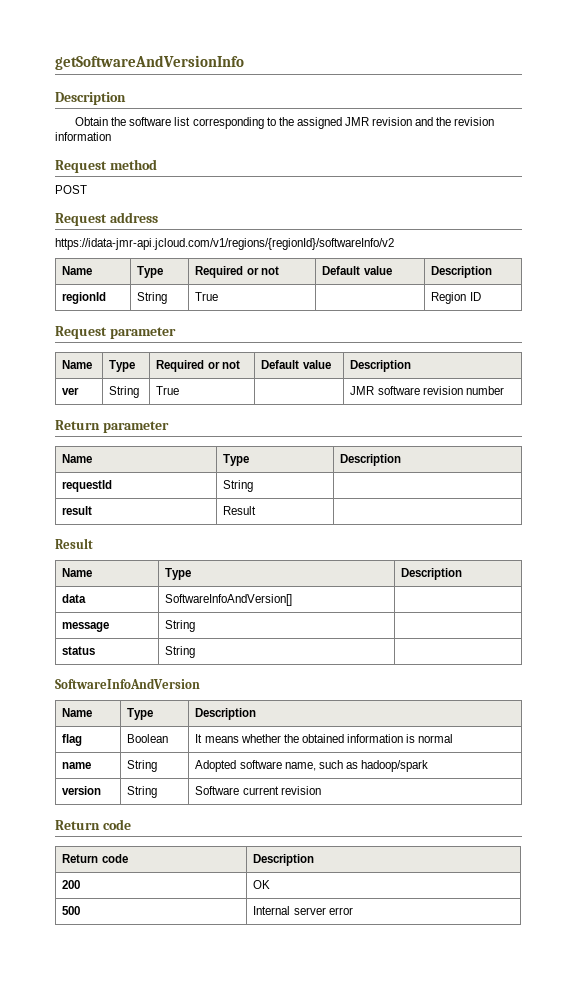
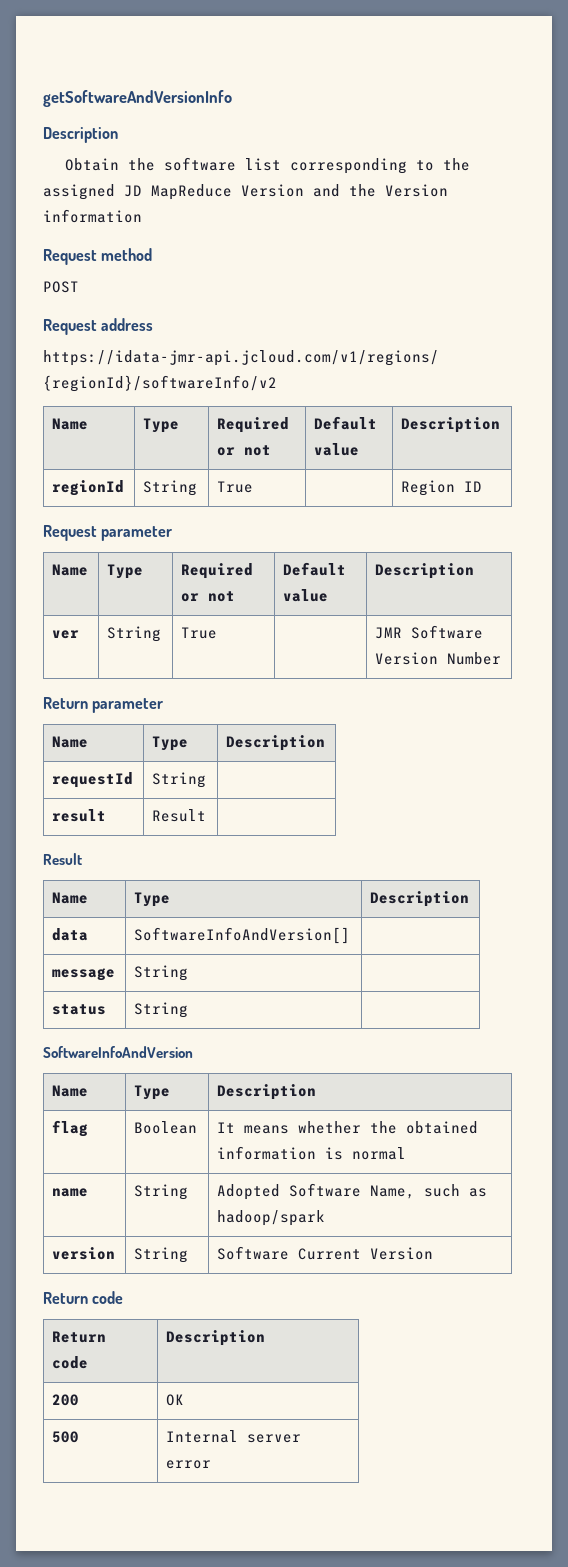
[344,117,413,126] JMR revision -> [124,184,304,200] JD MapReduce Version
[454,117,495,126] revision -> [385,184,448,197] Version
[377,386,504,395] software revision number -> [411,625,484,639] [375,652,502,665] Software Version Number
[239,760,316,771] software name, -> [289,1183,416,1199] Software Name,
[242,786,321,795] current revision -> [298,1247,434,1260] Current Version

